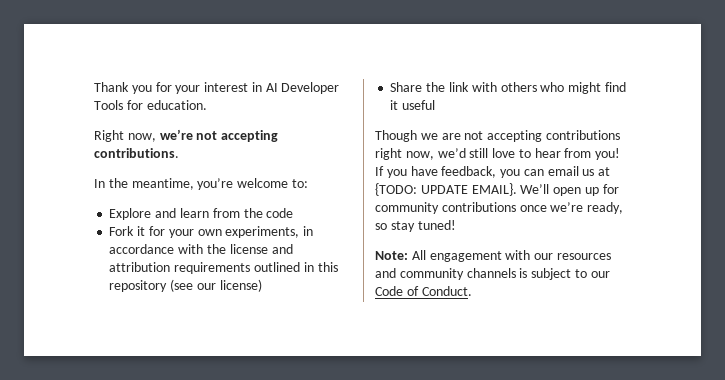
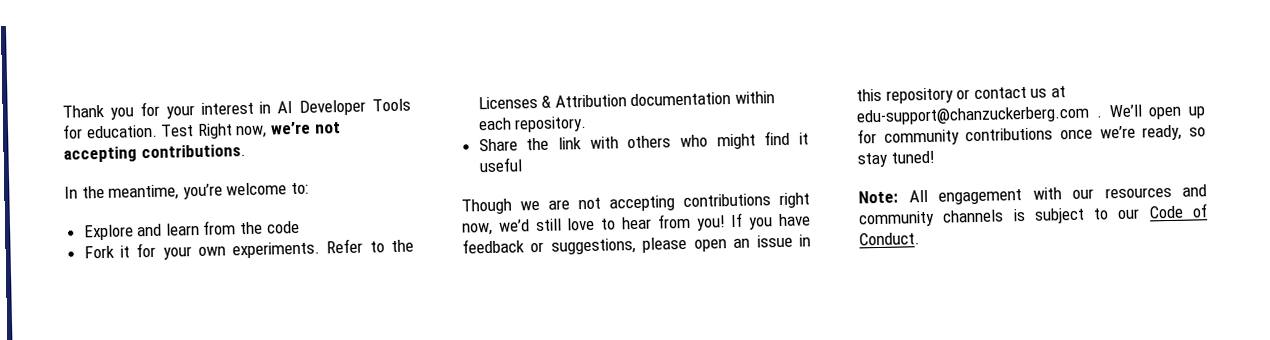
(207, 105) // -> [160,124,195,137] Test
[225,226,314,238] [109,244,293,254] [109,262,338,274] [109,279,262,292] experiments, in accordance with the license and attribution requirements outlined in this repository (see our license) -> [232,238,415,259] [477,91,776,110] [477,115,588,133] experiments. Refer to the Licenses & Attribution documentation within each repository.
[441,166,611,178] [375,183,517,196] feedback, you can email us at {TODO: UPDATE EMAIL}. -> [462,234,811,255] [856,86,1066,104] [856,105,1103,126] feedback or suggestions, please open an issue in this repository or contact us at edu-support@chanzuckerberg.com .

